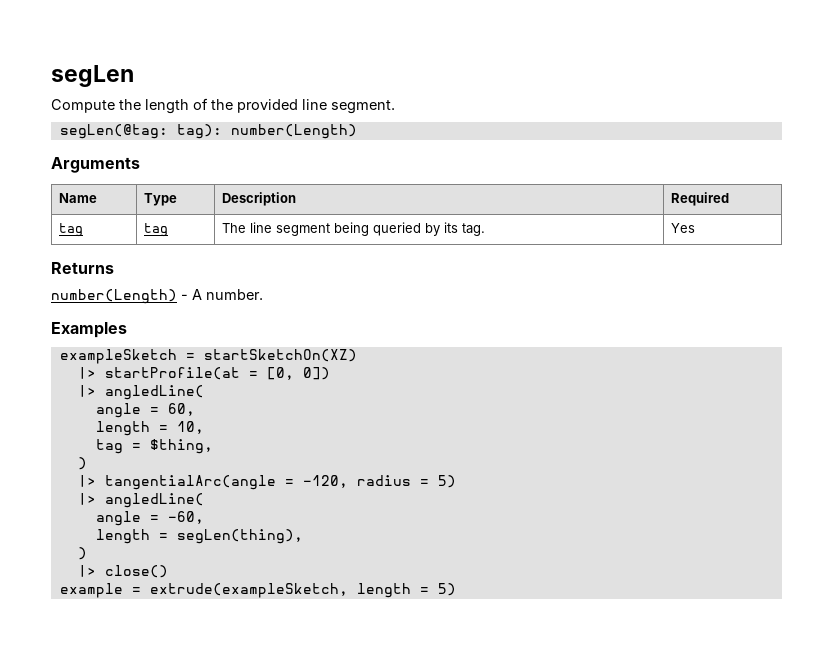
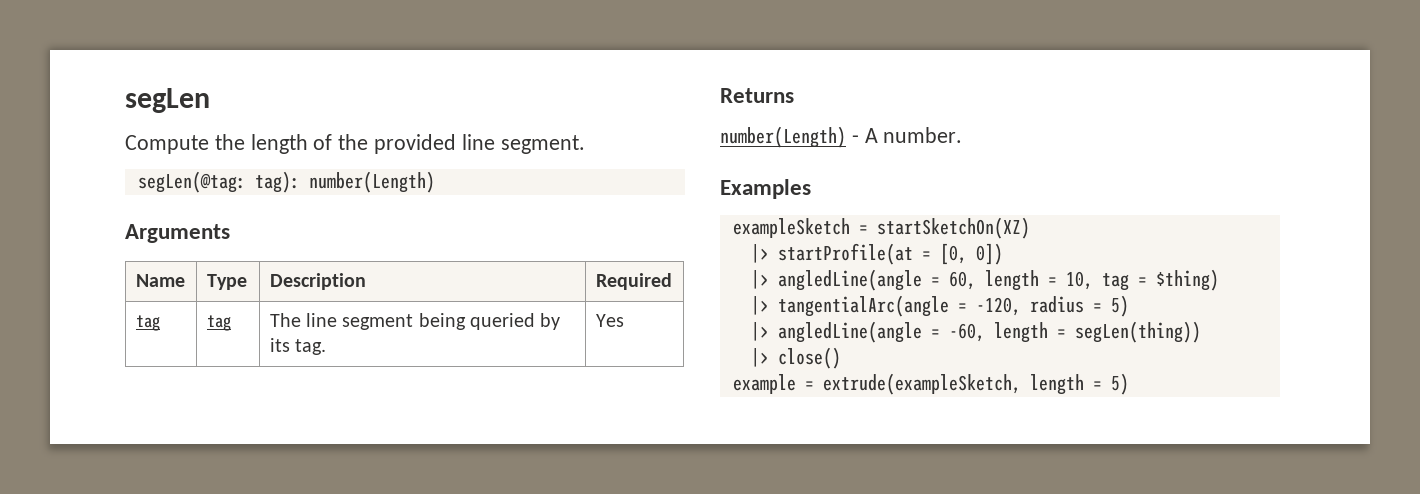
[104,385,204,400] [95,403,141,418] angledLine( // angle -> [777,269,922,291] angledLine(angle
(195, 409) // -> (976, 280) none
(204, 427) // -> (1093, 280) none
[149,439,213,454] [77,457,87,470] $thing, // ) -> [1155,269,1219,291] $thing)
[104,493,204,508] [95,511,141,526] angledLine( // angle -> [777,321,922,343] angledLine(angle
[95,529,303,544] [77,547,87,560] // length = segLen(thing), // ) -> [993,321,1201,343] length = segLen(thing))

